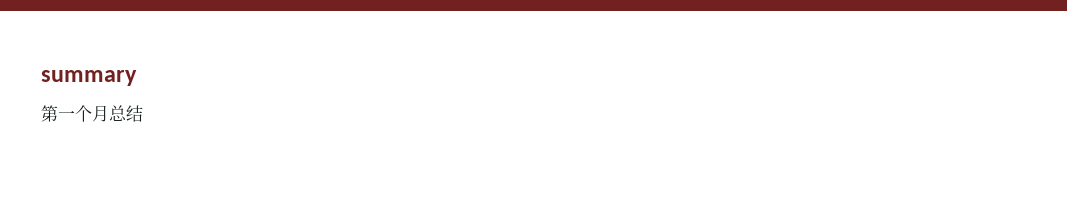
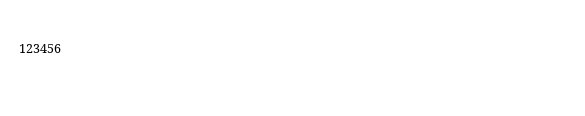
[41,70,137,86] [41,105,143,122] summary // 第一个月总结 -> [19,44,61,53] 123456

